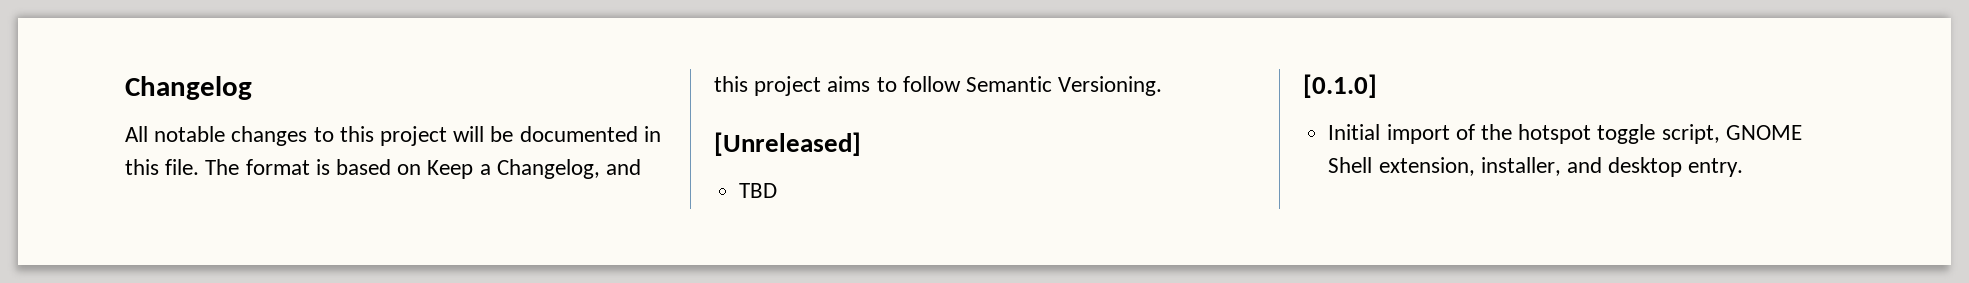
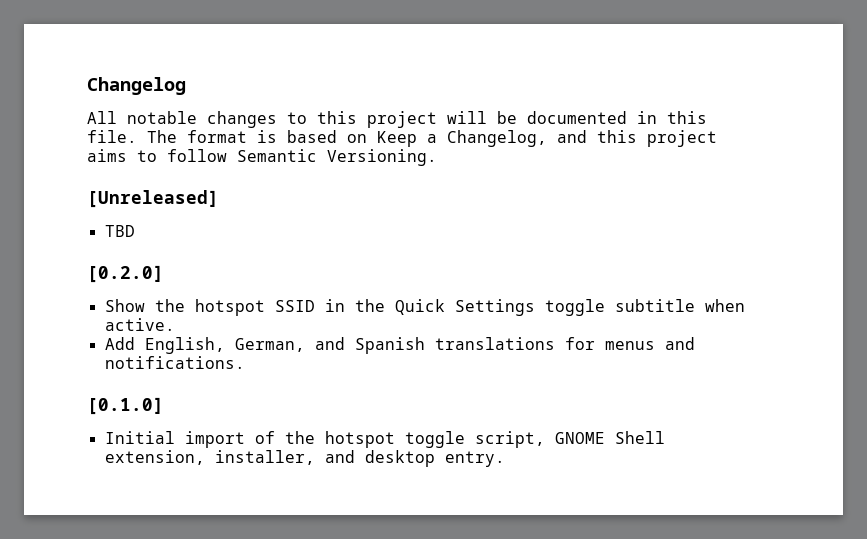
(778, 190) none -> [87,265,164,283] [104,299,745,316] [104,318,175,331] [104,337,695,354] [104,356,245,369] // [0.2.0] // Show the hotspot SSID in the Quick Settings toggle subtitle when active. // Add English, German, and Spanish translations for menus and notifications.

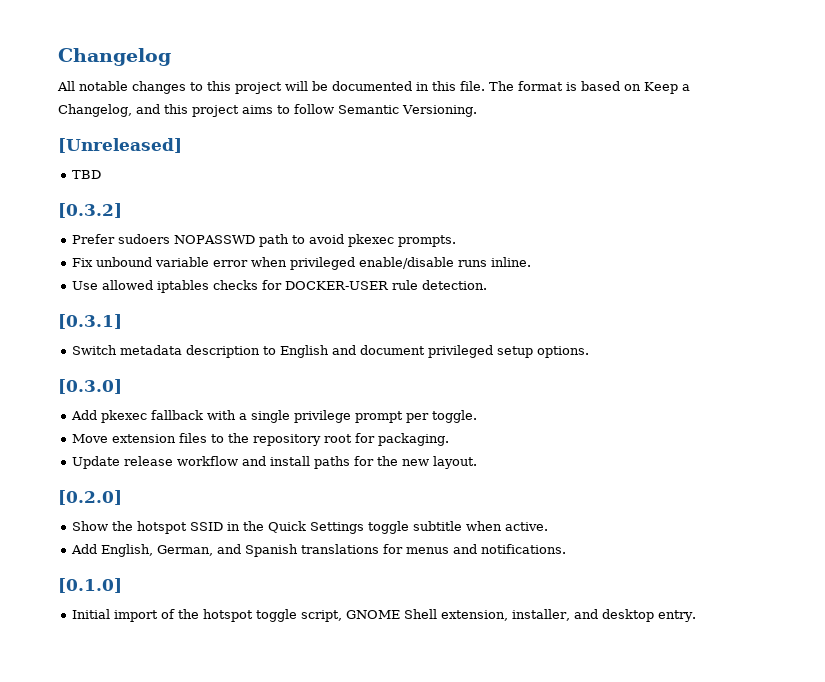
(135, 231) none -> [58,203,122,218] [72,234,457,247] [72,257,532,270] [72,280,488,293] [58,314,122,329] [72,345,590,358] [58,379,122,394] [71,410,478,423] [72,433,450,446] [72,456,478,469] // [0.3.2] // Prefer sudoers NOPASSWD path to avoid pkexec prompts. // Fix unbound variable error when privileged enable/disable runs inline. // Use allowed iptables checks for DOCKER-USER rule detection. // [0.3.1] // Switch metadata description to English and document privileged setup options. // [0.3.0] // Add pkexec fallback with a single privilege prompt per toggle. // Move extension files to the repository root for packaging. // Update release workflow and install paths for the new layout.

